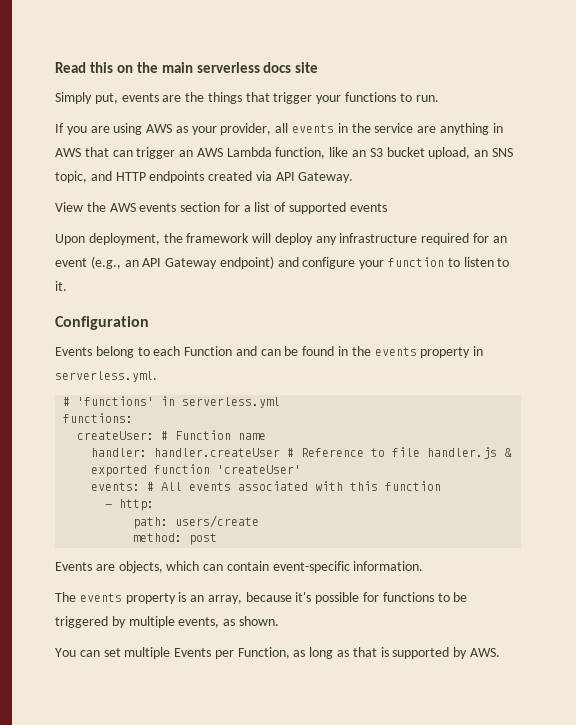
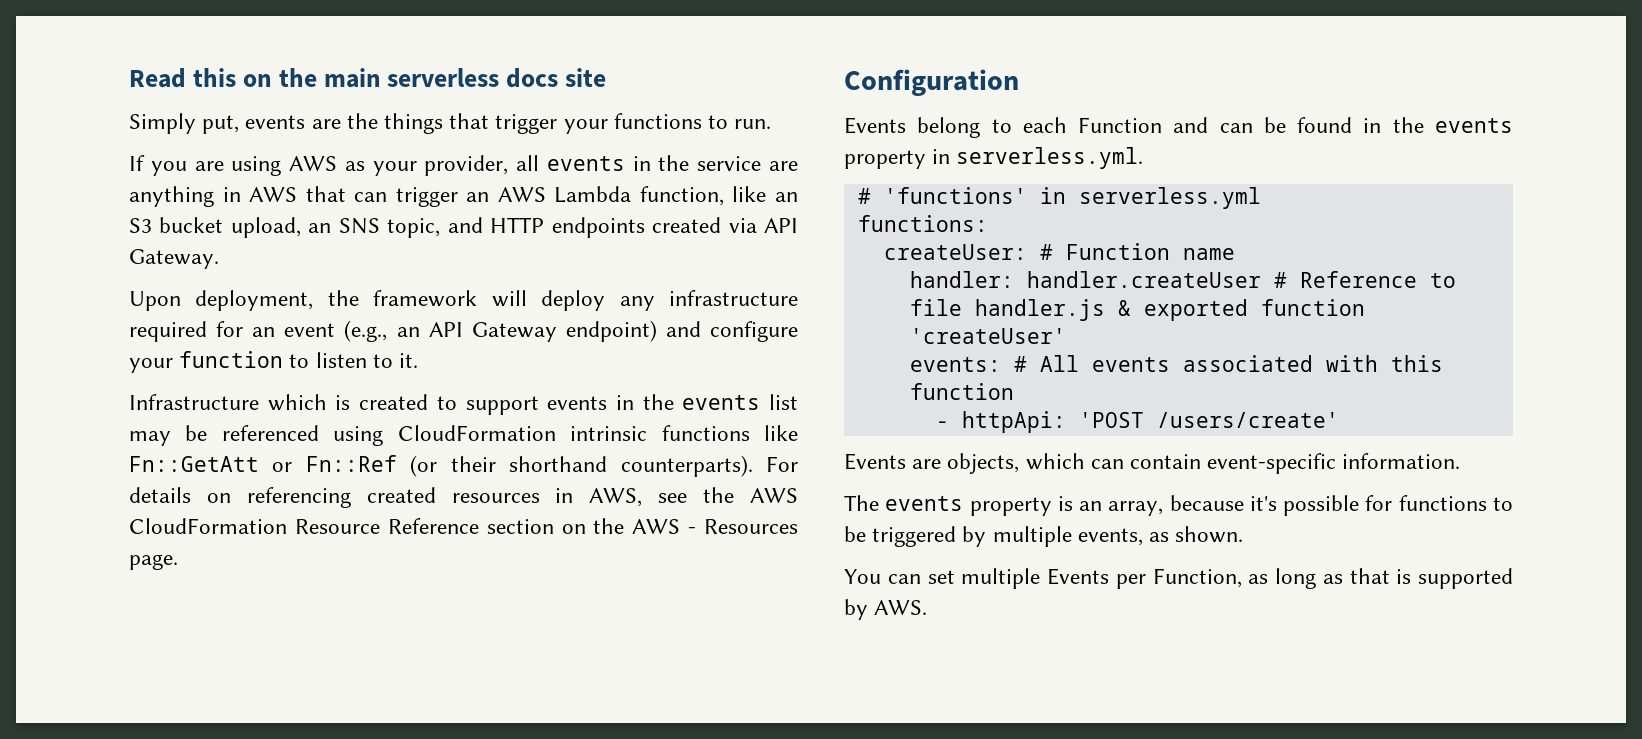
[55,202,387,214] // View the AWS events section for a list of supported events -> (219, 259) none
(67, 286) none -> [129,394,798,415] [129,425,798,446] [129,455,799,477] [129,487,799,508] [129,518,798,534] [129,554,178,570] // Infrastructure which is created to support events in the events list may be referenced using CloudFormation intrinsic functions like Fn::GetAtt or Fn::Ref (or their shorthand counterparts). For details on referencing created resources in AWS, see the AWS CloudFormation Resource Reference section on the AWS - Resources page.
[119,499,155,511] [133,515,260,529] [133,533,218,545] http: // path: users/create // method: post -> [961,411,1339,433] httpApi: 'POST /users/create'

